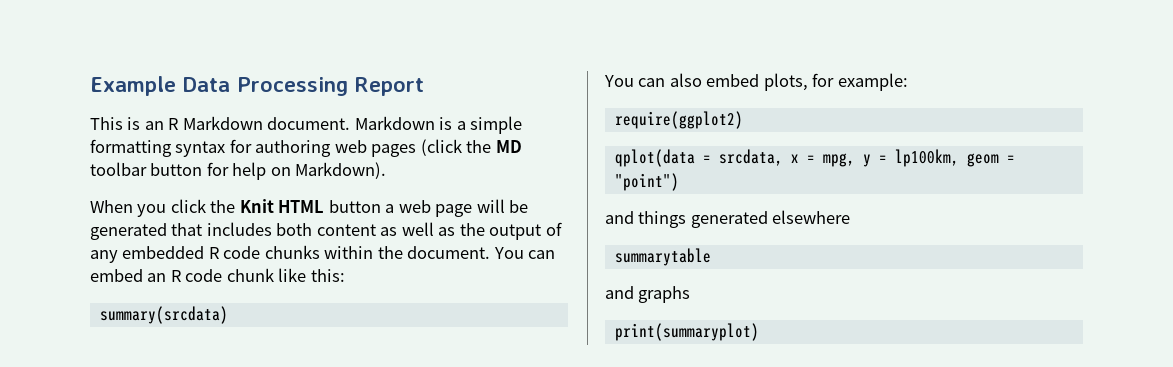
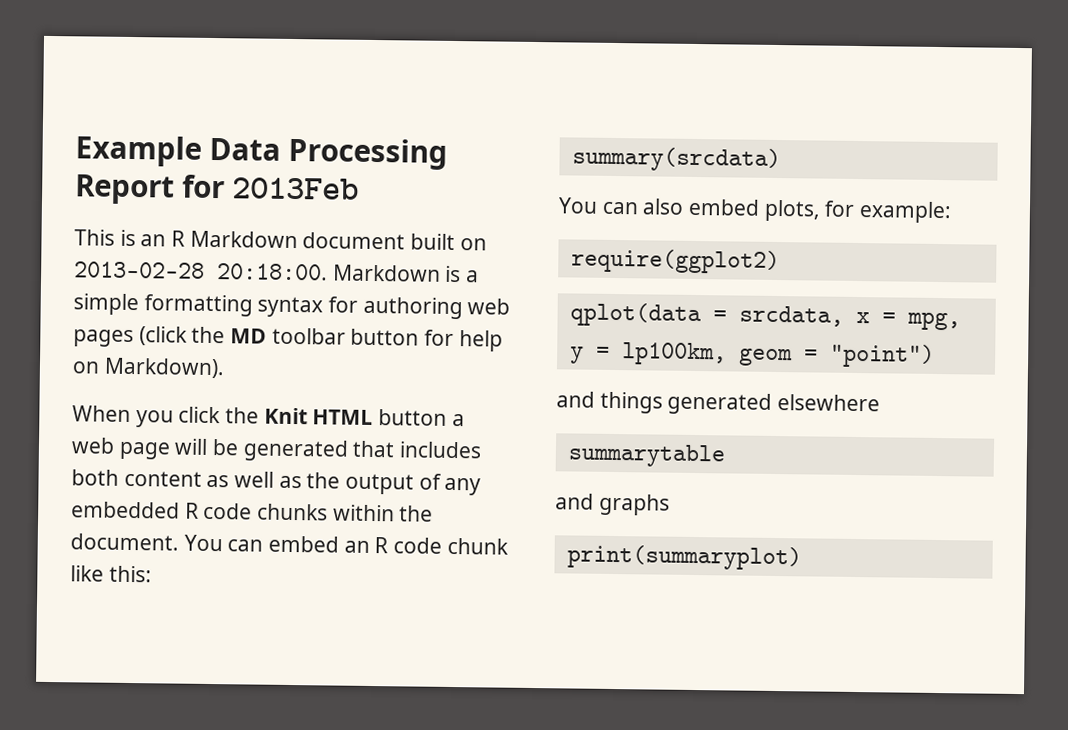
(424, 86) none -> [182,174,359,200] for 2013Feb
[267,117,351,130] document. -> [302,232,487,251] [74,261,328,281] document built on 2013-02-28 20:18:00.

